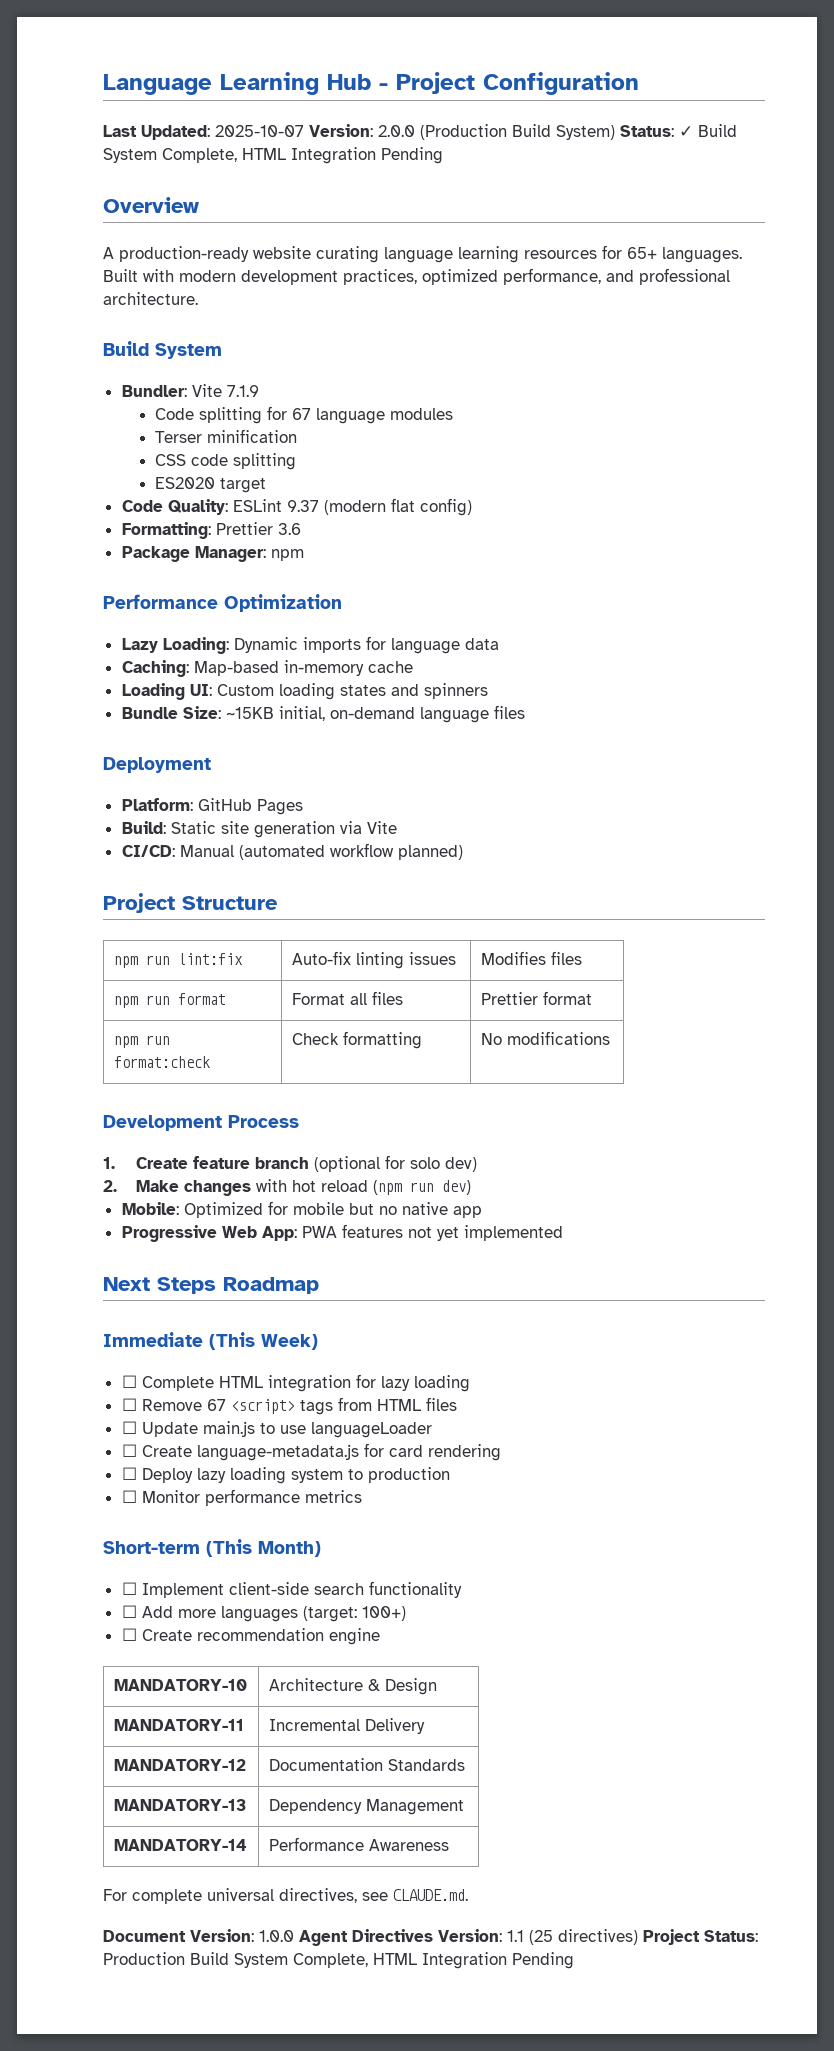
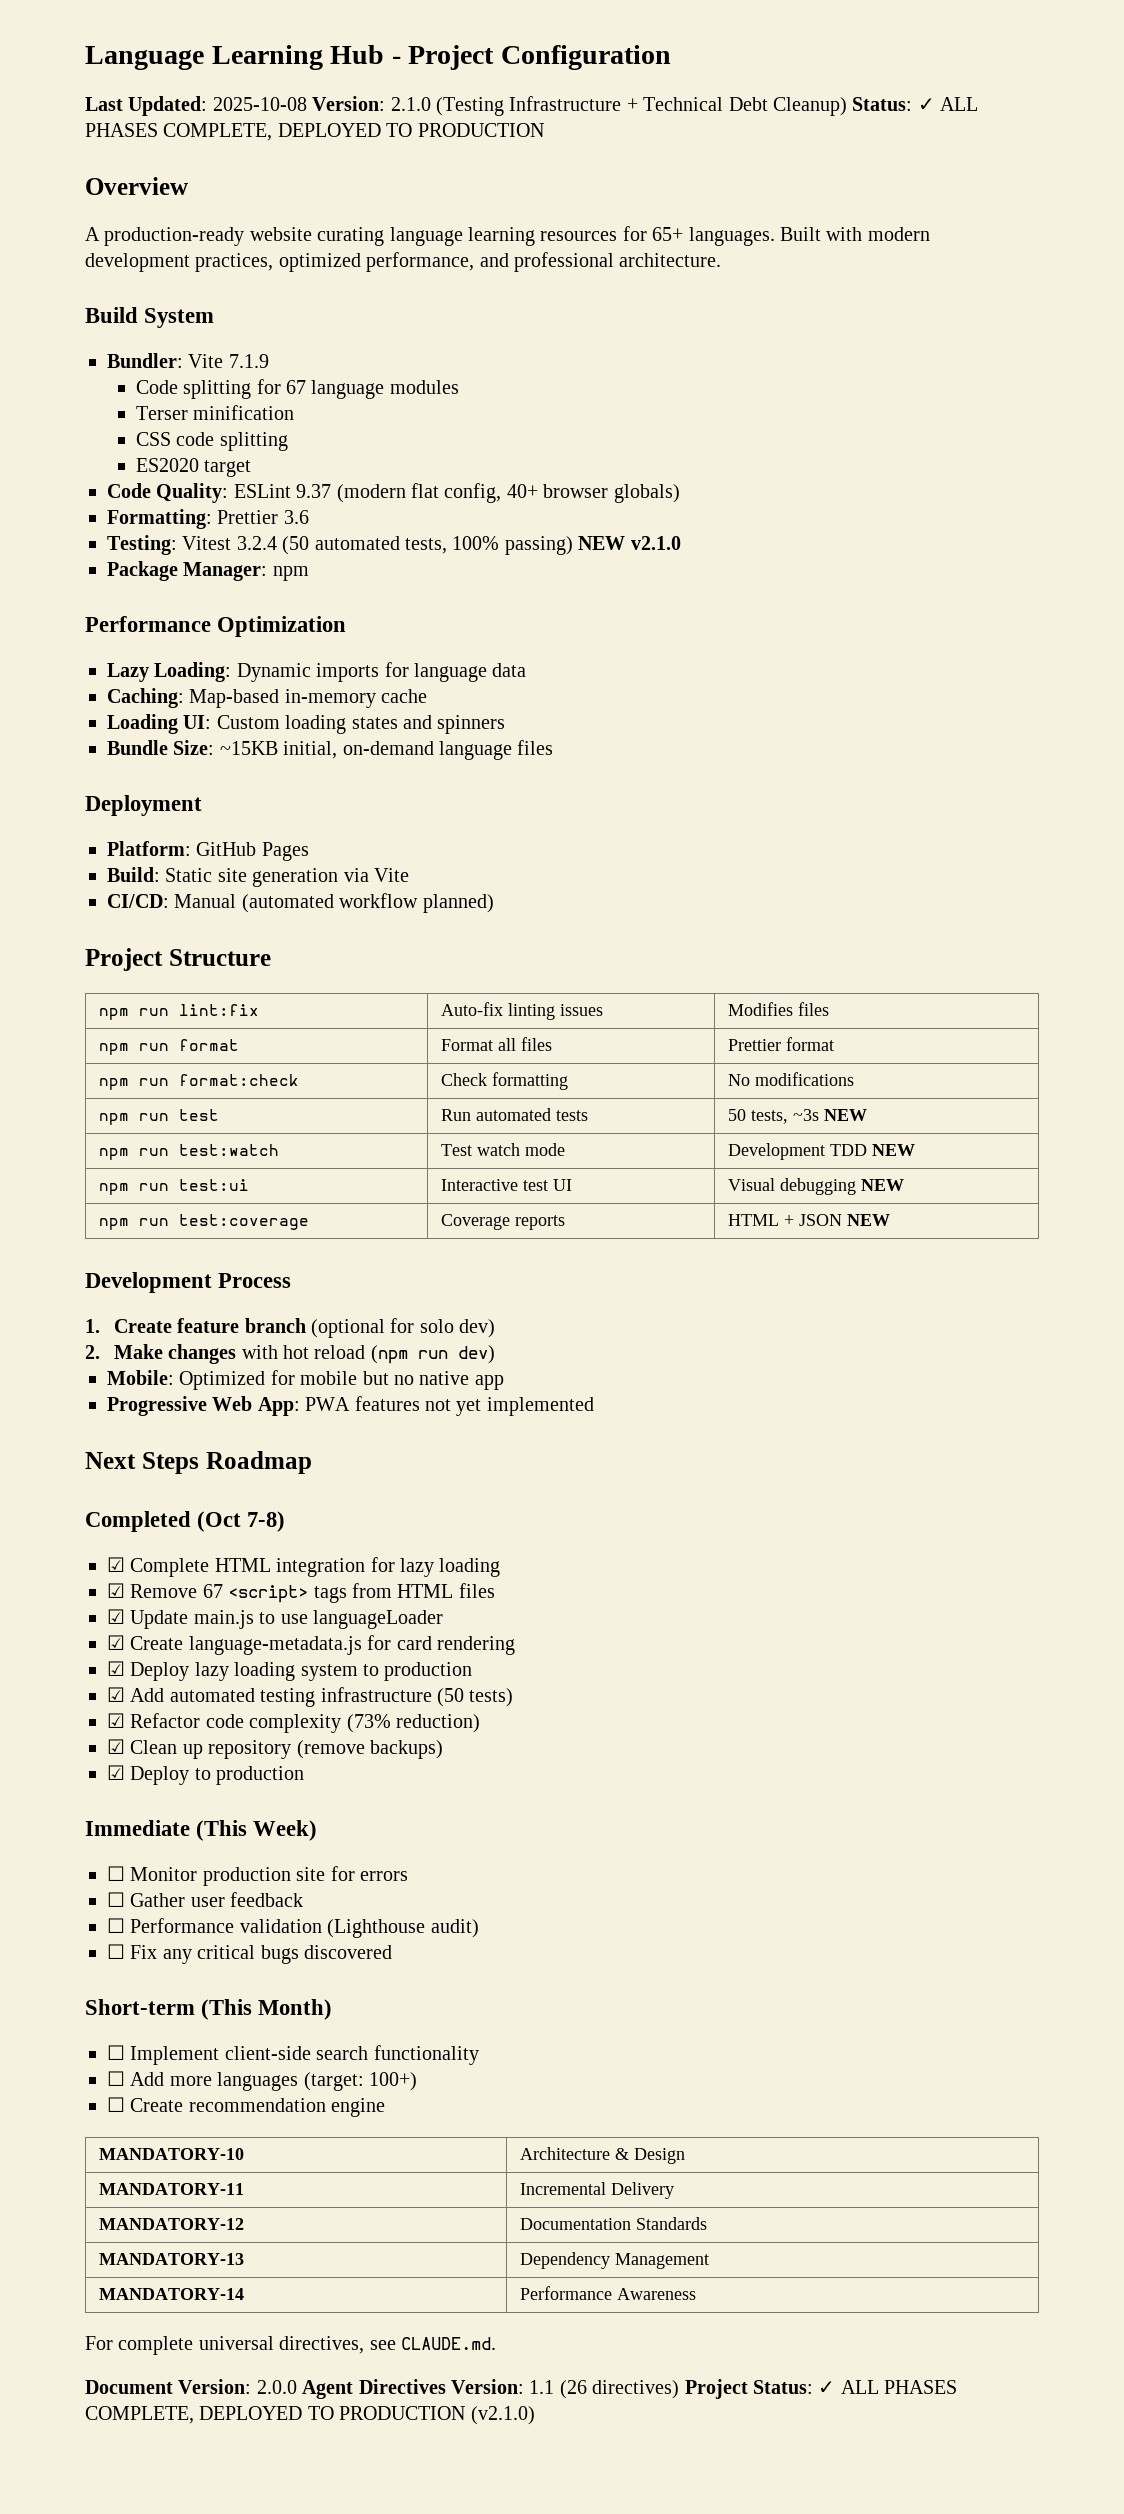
[215,124,737,140] [103,147,443,164] 2025-10-07 Version: 2.0.0 (Production Build System) Status: ✓ Build System Complete, HTML Integration Pending -> [212,96,979,116] [85,123,544,141] 2025-10-08 Version: 2.1.0 (Testing Infrastructure + Technical Debt Cleanup) Status: ✓ ALL PHASES COMPLETE, DEPLOYED TO PRODUCTION
[419,498,472,516] config) -> [444,483,680,503] config, 40+ browser globals)
(301, 529) none -> [107,535,681,555] // Testing: Vitest 3.2.4 (50 automated tests, 100% passing) NEW v2.1.0
(610, 1038) none -> [98,1109,219,1125] [440,1108,588,1121] [727,1109,867,1124] [98,1144,279,1160] [440,1143,565,1156] [727,1143,915,1160] [98,1179,249,1195] [440,1179,572,1191] [727,1178,904,1195] [98,1214,309,1230] [440,1214,565,1230] [727,1214,890,1226] // npm run test | Run automated tests | 50 tests, ~3s NEW // npm run test:watch | Test watch mode | Development TDD NEW // npm run test:ui | Interactive test UI | Visual debugging NEW // npm run test:coverage | Coverage reports | HTML + JSON NEW
[103,1332,318,1350] [121,1375,137,1388] Immediate (This Week) // ☐ -> [85,1511,286,1532] [107,1557,125,1572] Completed (Oct 7-8) // ☑
[121,1398,137,1411] ☐ -> [107,1583,125,1598] ☑
[121,1421,137,1434] ☐ -> [107,1609,125,1624] ☑
[121,1444,137,1457] ☐ -> [107,1635,125,1650] ☑
[121,1467,137,1480] ☐ -> [107,1661,125,1676] ☑
[121,1489,362,1506] ☐ Monitor performance metrics -> [107,1687,514,1707] [107,1713,480,1733] [107,1739,443,1759] [107,1765,305,1785] [85,1820,318,1841] [107,1866,408,1886] [107,1892,304,1907] [107,1918,479,1938] [107,1944,392,1964] ☑ Add automated testing infrastructure (50 tests) // ☑ Refactor code complexity (73% reduction) // ☑ Clean up repository (remove backups) // ☑ Deploy to production // Immediate (This Week) // ☐ Monitor production site for errors // ☐ Gather user feedback // ☐ Performance validation (Lighthouse audit) // ☐ Fix any critical bugs discovered
[259,1930,294,1942] 1.0.0 -> [256,2380,297,2394] 2.0.0
[529,1930,553,1945] (25 -> [559,2380,587,2399] (26
[103,1952,574,1969] Production Build System Complete, HTML Integration Pending -> [818,2380,958,2394] [85,2406,535,2425] ✓ ALL PHASES COMPLETE, DEPLOYED TO PRODUCTION (v2.1.0)

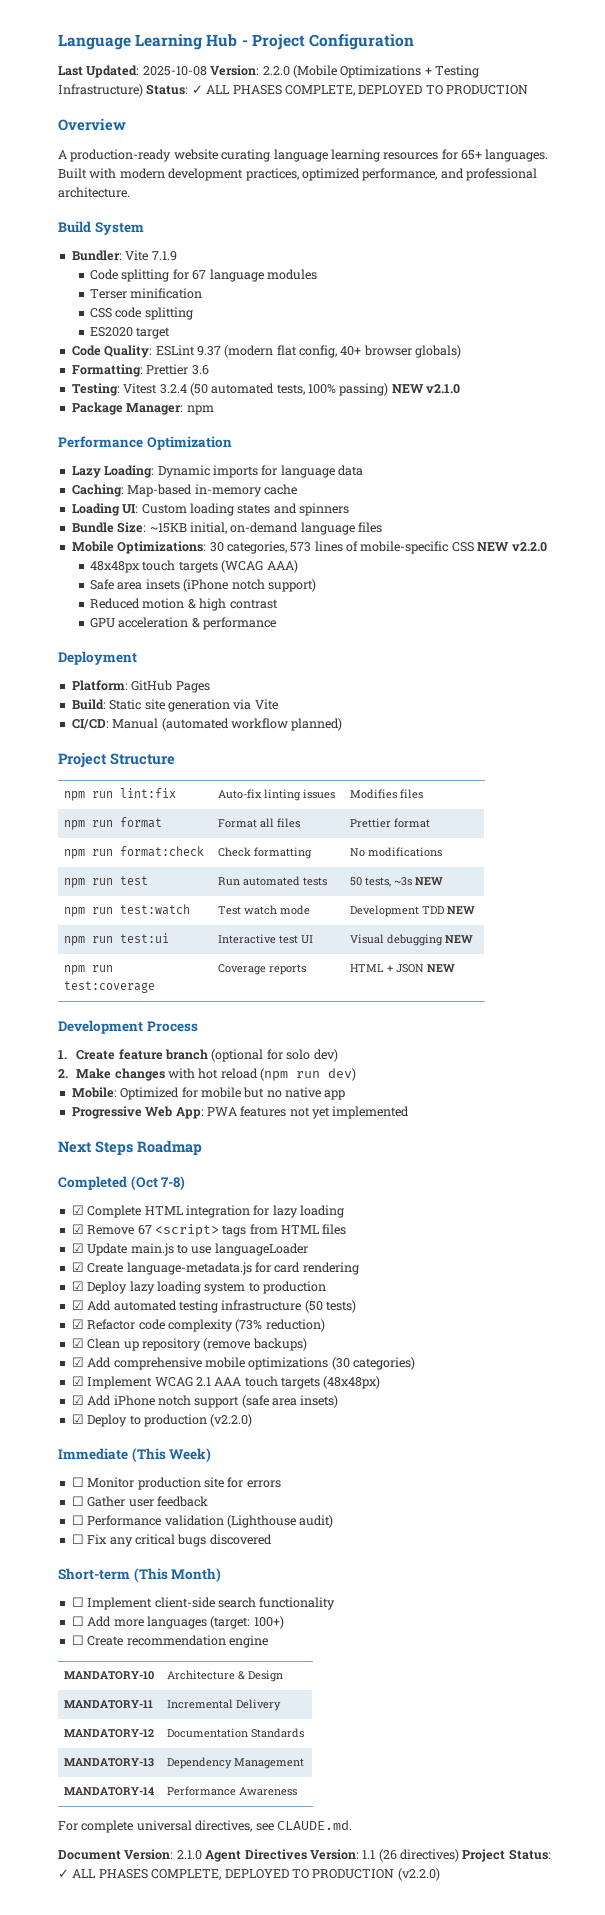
[390,96,847,116] 2.1.0 (Testing Infrastructure + Technical Debt Cleanup) -> [262,65,479,78] [58,84,143,97] 2.2.0 (Mobile Optimizations + Testing Infrastructure)
(554, 747) none -> [71,541,547,554] [90,560,298,573] [90,579,316,592] [90,598,278,611] [90,617,277,630] // Mobile Optimizations: 30 categories, 573 lines of mobile-specific CSS NEW v2.2.0 // 48x48px touch targets (WCAG AAA) // Safe area insets (iPhone notch support) // Reduced motion & high contrast // GPU acceleration & performance
(443, 1749) none -> [71,1357,415,1370] [71,1376,381,1389] [71,1395,339,1408] // ☑ Add comprehensive mobile optimizations (30 categories) // ☑ Implement WCAG 2.1 AAA touch targets (48x48px) // ☑ Add iPhone notch support (safe area insets)
(305, 1775) none -> [210,1414,253,1427] (v2.2.0)
[256,2380,297,2394] 2.0.0 -> [176,1850,202,1860] 2.1.0
[470,2406,535,2425] (v2.1.0) -> [397,1868,440,1881] (v2.2.0)

